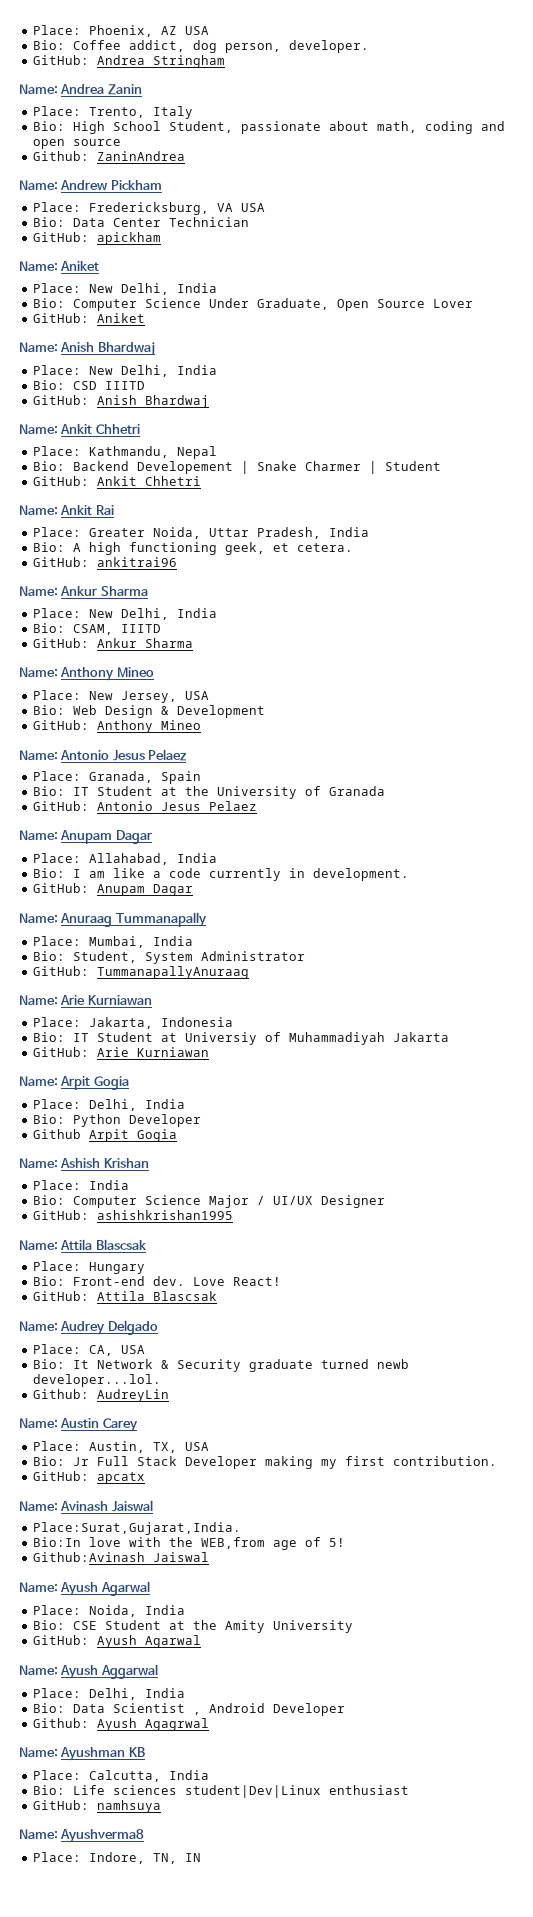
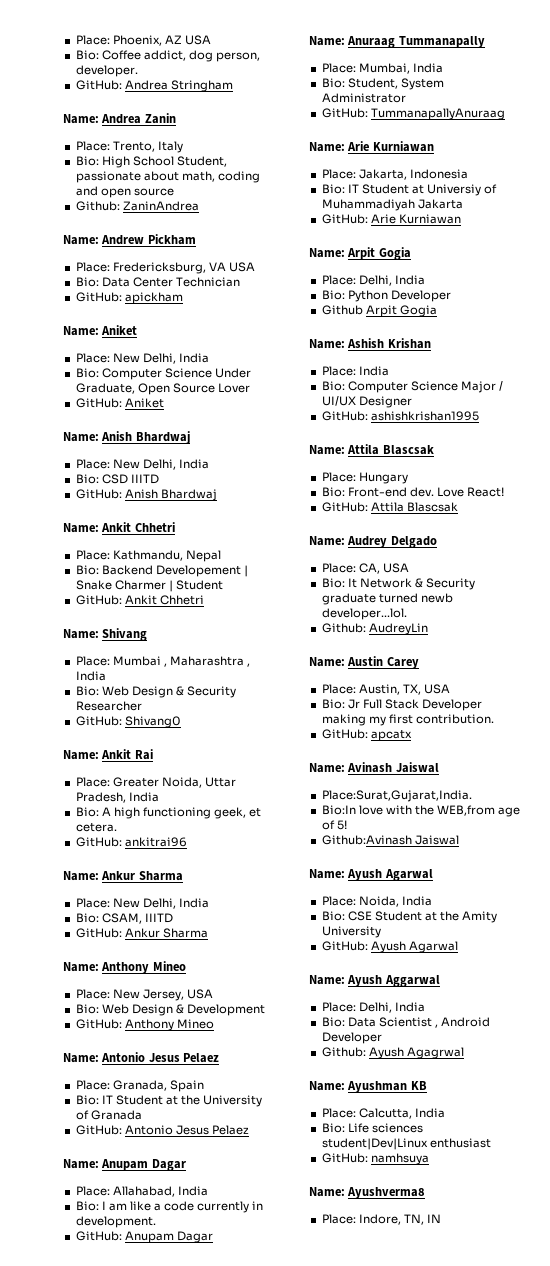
(201, 481) none -> [63,628,148,641] [75,656,251,667] [75,671,106,681] [75,686,237,698] [75,701,142,711] [75,716,181,728] // Name: Shivang // Place: Mumbai , Maharashtra , India // Bio: Web Design & Security Researcher // GitHub: Shivang0

